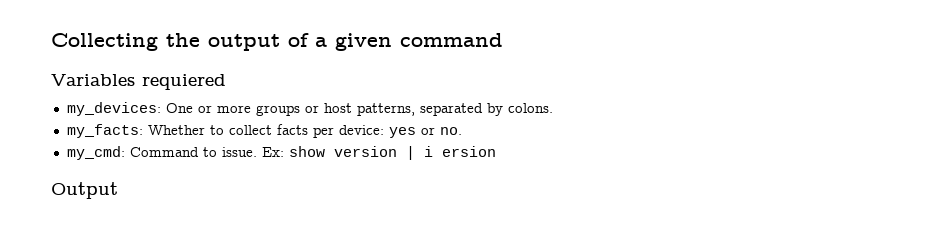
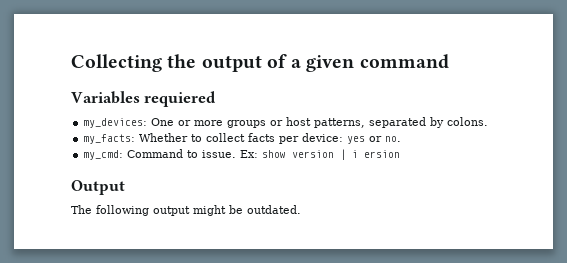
(118, 190) none -> [71,205,301,216] // The following output might be outdated.

